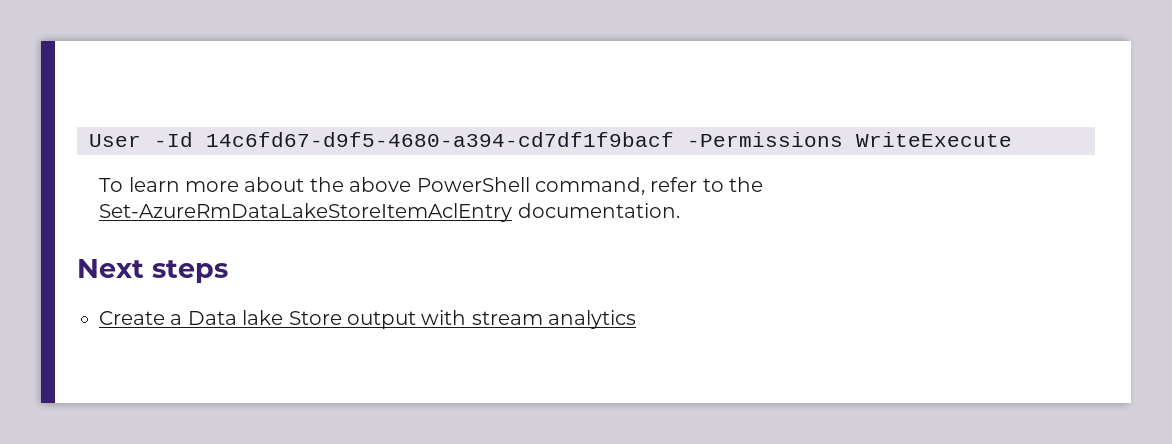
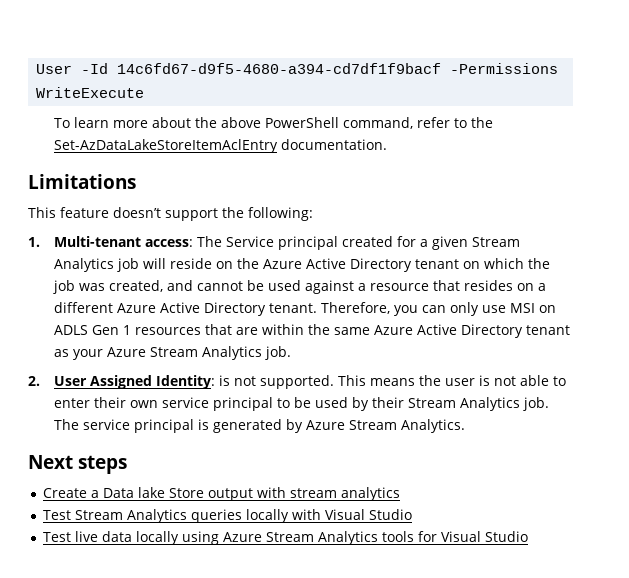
[99,203,513,222] Set-AzureRmDataLakeStoreItemAclEntry -> [53,139,278,153] Set-AzDataLakeStoreItemAclEntry
(680, 210) none -> [28,174,136,189] [28,207,313,221] [28,236,520,250] [53,258,550,272] [52,280,546,294] [53,302,556,316] [53,324,570,338] [53,346,291,360] [28,375,566,389] [53,397,549,411] [53,419,465,433] // Limitations // This feature doesn’t support the following: // 1. Multi-tenant access: The Service principal created for a given Stream Analytics job will reside on the Azure Active Directory tenant on which the job was created, and cannot be used against a resource that resides on a different Azure Active Directory tenant. Therefore, you can only use MSI on ADLS Gen 1 resources that are within the same Azure Active Directory tenant as your Azure Stream Analytics job. // 2. User Assigned Identity: is not supported. This means the user is not able to enter their own service principal to be used by their Stream Analytics job. The service principal is generated by Azure Stream Analytics.
(637, 319) none -> [43,509,413,523] [43,531,529,545] // Test Stream Analytics queries locally with Visual Studio // Test live data locally using Azure Stream Analytics tools for Visual Studio

